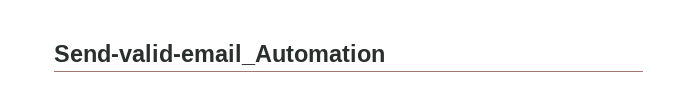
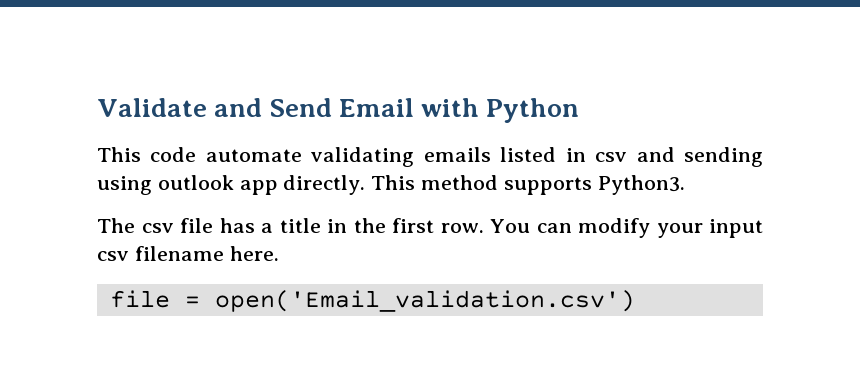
[54,44,385,65] Send-valid-email_Automation -> [97,98,580,123] [97,147,764,167] [97,175,685,195] [97,218,763,238] [97,246,279,261] [109,290,635,312] Validate and Send Email with Python // This code automate validating emails listed in csv and sending using outlook app directly. This method supports Python3. // The csv file has a title in the first row. You can modify your input csv filename here. // file = open('Email_validation.csv')

